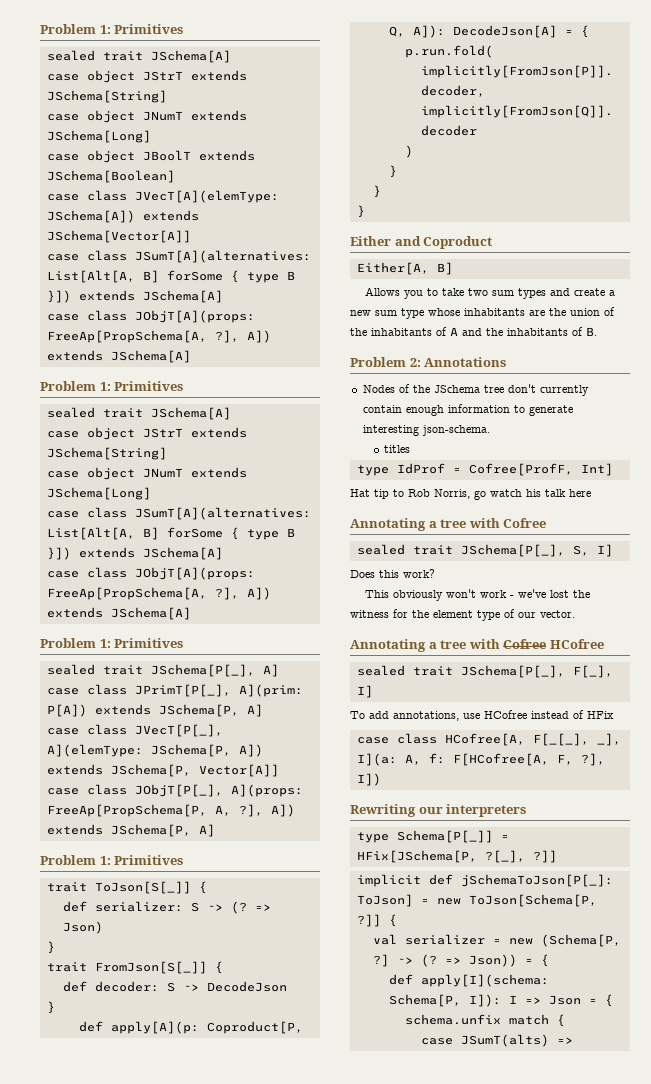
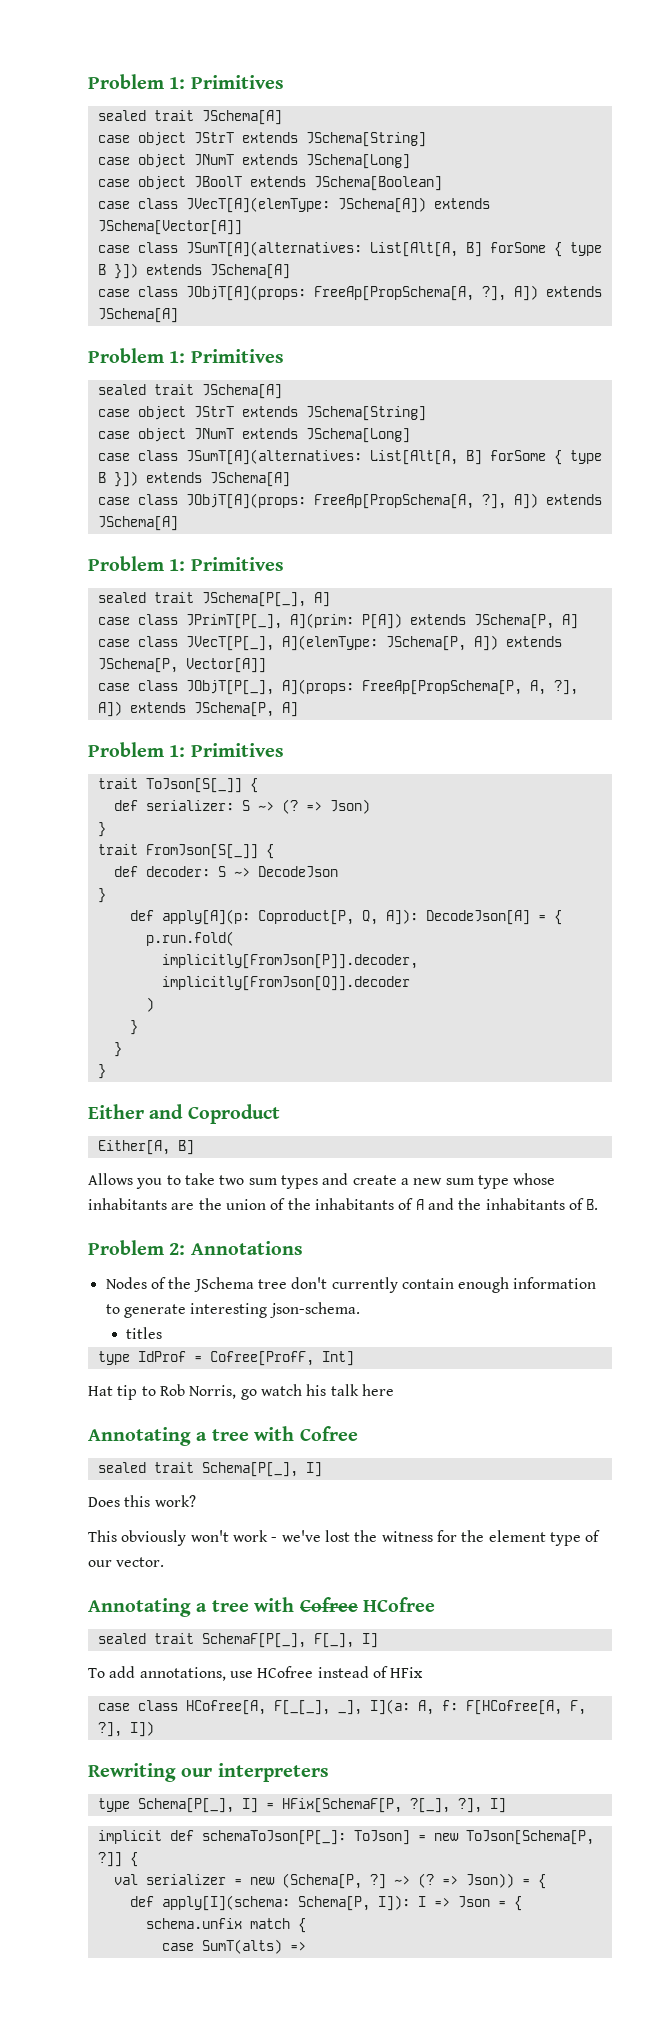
[460,544,589,557] JSchema[P[_], S, -> [201,1462,298,1477] Schema[P[_],
[460,665,565,678] JSchema[P[_], -> [201,1633,306,1648] SchemaF[P[_],
[396,830,509,843] [356,850,557,863] Schema[P[_]] = HFix[JSchema[P, ?[_], ?]] -> [137,1798,506,1813] Schema[P[_], I] = HFix[SchemaF[P, ?[_], ?], I]
[460,874,613,887] jSchemaToJson[P[_]: -> [201,1830,346,1845] schemaToJson[P[_]:
[460,1034,549,1047] JSumT(alts) -> [201,1939,282,1954] SumT(alts)

